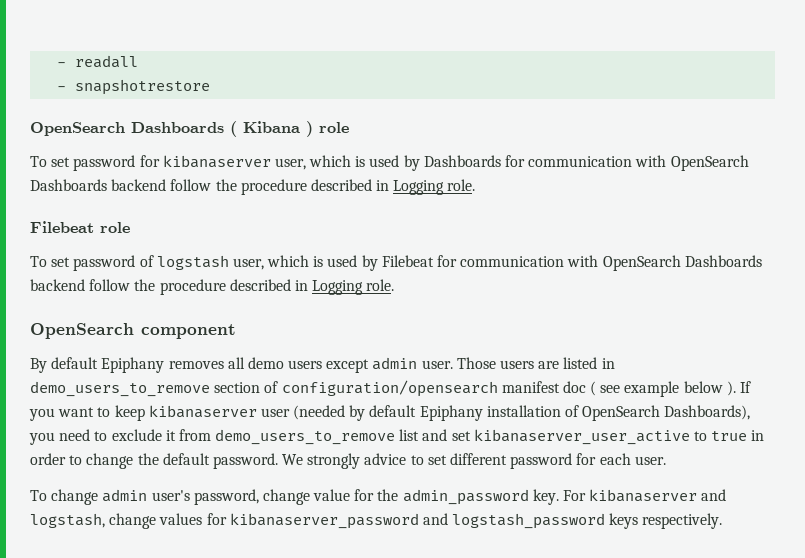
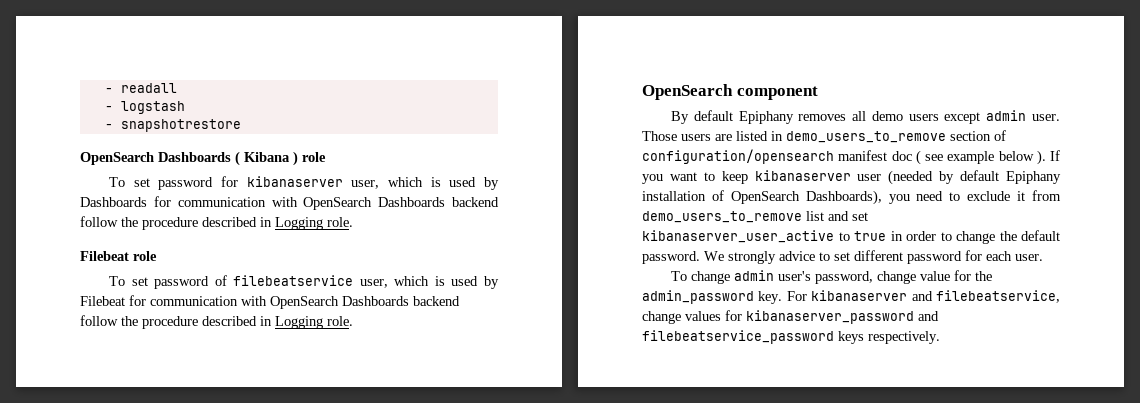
(139, 61) none -> [104,101,185,114] // - logstash
[156,255,229,270] logstash -> [233,275,354,286] filebeatservice
[30,513,105,528] logstash, -> [936,290,1060,303] filebeatservice,
[452,513,606,529] logstash_password -> [642,330,834,344] filebeatservice_password

